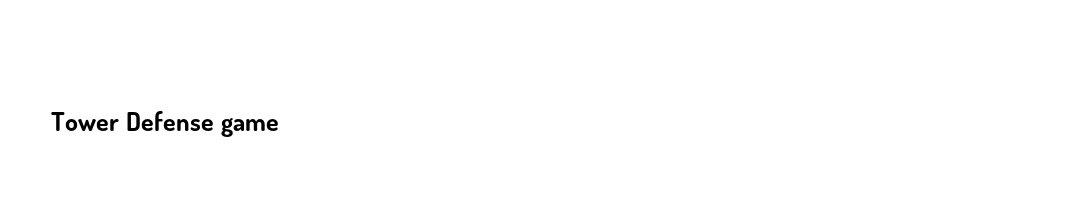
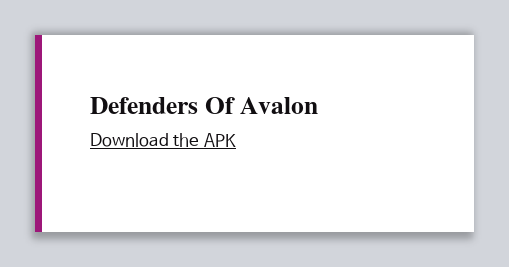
[51,111,280,137] Tower Defense game -> [90,97,318,114] [90,133,236,147] Defenders Of Avalon // Download the APK

